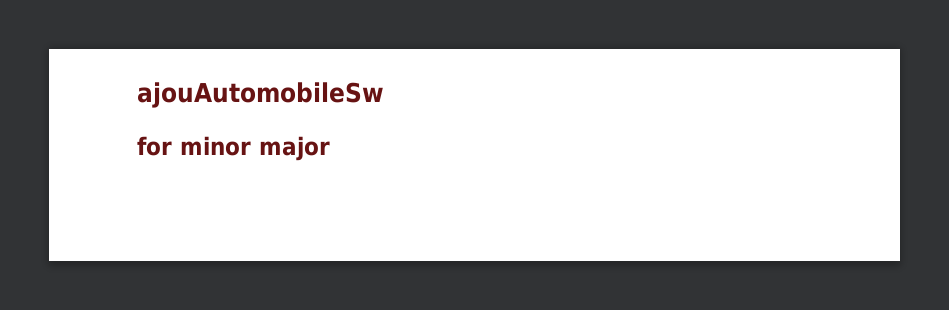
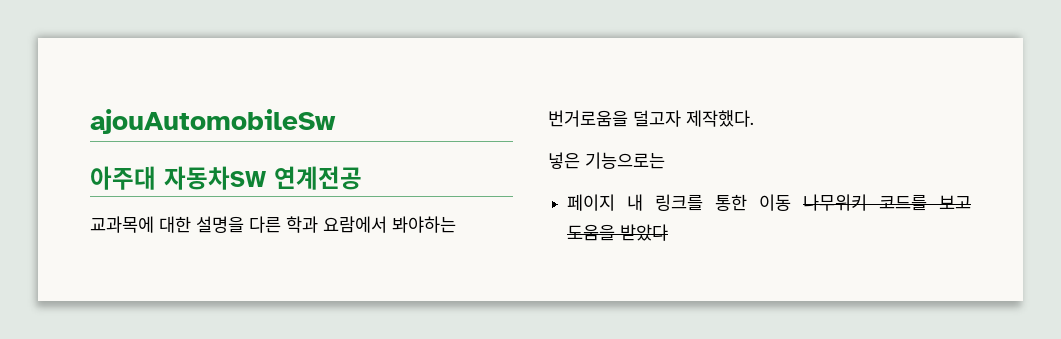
[137,136,330,161] for minor major -> [90,166,362,190] [90,216,456,233] [548,110,754,127] [548,152,665,169] [567,194,971,211] [567,224,669,241] 아주대 자동차SW 연계전공 // 교과목에 대한 설명을 다른 학과 요람에서 봐야하는 번거로움을 덜고자 제작했다. // 넣은 기능으로는 // 페이지 내 링크를 통한 이동 나무위키 코드를 보고 도움을 받았다

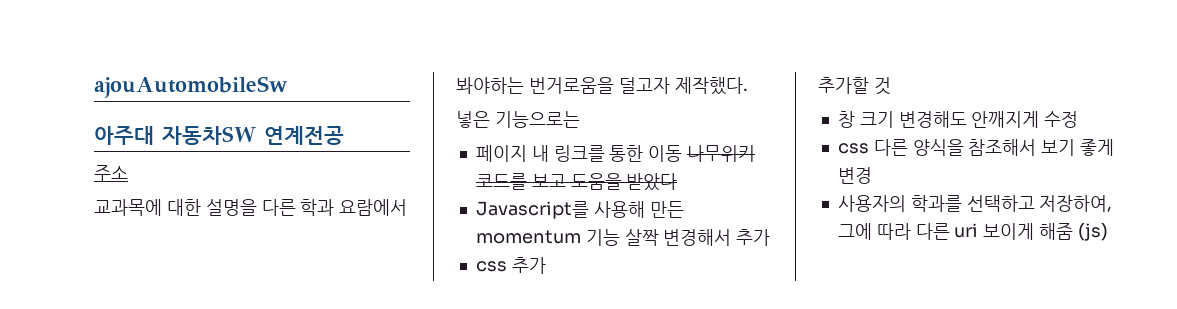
(362, 178) none -> [94,165,128,181] // 주소
(669, 232) none -> [475,201,684,219] [475,229,771,246] [475,257,546,274] [818,77,891,95] [837,111,1079,128] [837,139,1115,156] [837,167,872,184] [837,195,1113,212] [837,223,1108,241] // Javascript를 사용해 만든 momentum 기능 살짝 변경해서 추가 // css 추가 // 추가할 것 // 창 크기 변경해도 안깨지게 수정 // css 다른 양식을 참조해서 보기 좋게 변경 // 사용자의 학과를 선택하고 저장하여, 그에 따라 다른 uri 보이게 해줌 (js)

